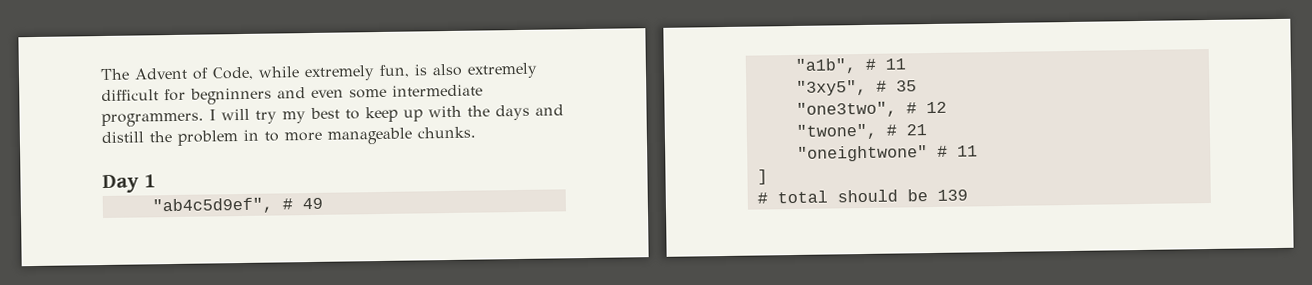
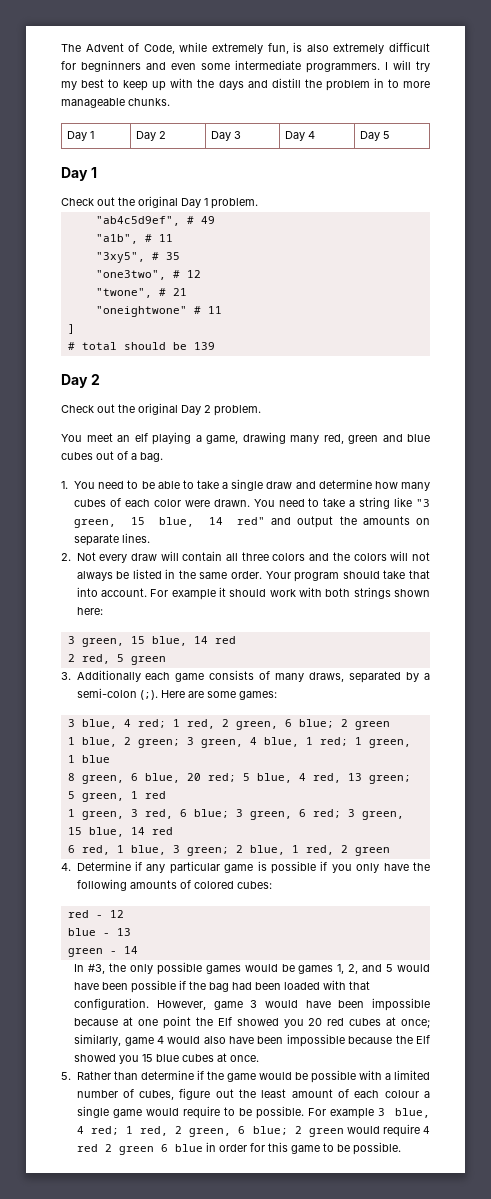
[102,174,156,194] // Day 1 -> [66,131,94,141] [135,131,166,141] [210,131,241,141] [284,131,315,141] [359,131,390,141] [61,167,97,181] [61,196,258,209] // Day 1 | Day 2 | Day 3 | Day 4 | Day 5 // Day 1 // Check out the original Day 1 problem.
(968, 195) none -> [61,374,100,388] [61,403,261,416] [61,432,430,445] [61,451,163,462] [61,479,431,491] [74,497,431,509] [74,516,430,528] [74,533,151,546] [61,551,430,563] [76,569,430,582] [76,587,430,600] [76,607,103,615] [67,636,236,647] [67,654,166,665] [61,670,431,683] [76,688,277,700] [67,719,390,730] [67,737,411,748] [67,755,110,763] [67,773,411,784] [67,791,166,802] [67,809,404,820] [67,827,173,837] [67,845,390,856] [61,861,431,874] [76,879,272,891] [67,910,124,918] [67,928,131,936] [67,946,138,957] [74,962,431,975] [74,980,371,993] [74,998,431,1011] [74,1016,430,1029] [74,1034,431,1047] [74,1053,260,1064] [61,1070,430,1083] [76,1088,430,1100] [76,1106,430,1119] [76,1124,430,1137] [76,1142,401,1155] // Day 2 // Check out the original Day 2 problem. // You meet an elf playing a game, drawing many red, green and blue cubes out of a bag. // 1. You need to be able to take a single draw and determine how many cubes of each color were drawn. You need to take a string like "3 green, 15 blue, 14 red" and output the amounts on separate lines. // 2. Not every draw will contain all three colors and the colors will not always be listed in the same order. Your program should take that into account. For example it should work with both strings shown here: // 3 green, 15 blue, 14 red // 2 red, 5 green // 3. Additionally each game consists of many draws, separated by a semi-colon (;). Here are some games: // 3 blue, 4 red; 1 red, 2 green, 6 blue; 2 green // 1 blue, 2 green; 3 green, 4 blue, 1 red; 1 green, 1 blue // 8 green, 6 blue, 20 red; 5 blue, 4 red, 13 green; 5 green, 1 red // 1 green, 3 red, 6 blue; 3 green, 6 red; 3 green, 15 blue, 14 red // 6 red, 1 blue, 3 green; 2 blue, 1 red, 2 green // 4. Determine if any particular game is possible if you only have the following amounts of colored cubes: // red - 12 // blue - 13 // green - 14 // In #3, the only possible games would be games 1, 2, and 5 would have been possible if the bag had been loaded with that configuration. However, game 3 would have been impossible because at one point the Elf showed you 20 red cubes at once; similarly, game 4 would also have been impossible because the Elf showed you 15 blue cubes at once. // 5. Rather than determine if the game would be possible with a limited number of cubes, figure out the least amount of each colour a single game would require to be possible. For example 3 blue, 4 red; 1 red, 2 green, 6 blue; 2 green would require 4 red 2 green 6 blue in order for this game to be possible.

